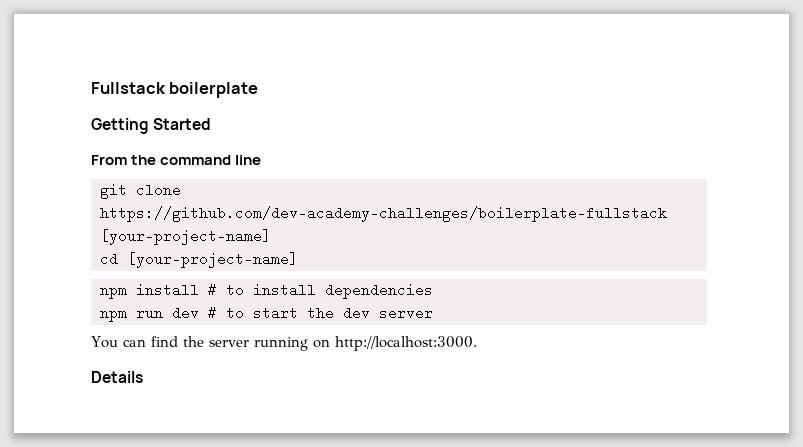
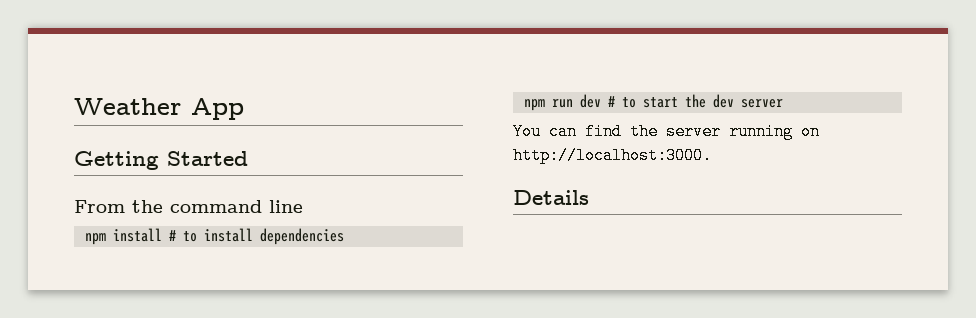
[91,82,259,98] Fullstack boilerplate -> [74,98,244,120] Weather App
[100,183,181,199] [100,206,667,222] [100,229,271,245] [100,252,298,268] // git clone https://github.com/dev-academy-challenges/boilerplate-fullstack [your-project-name] // cd [your-project-name] -> (303, 206) none

